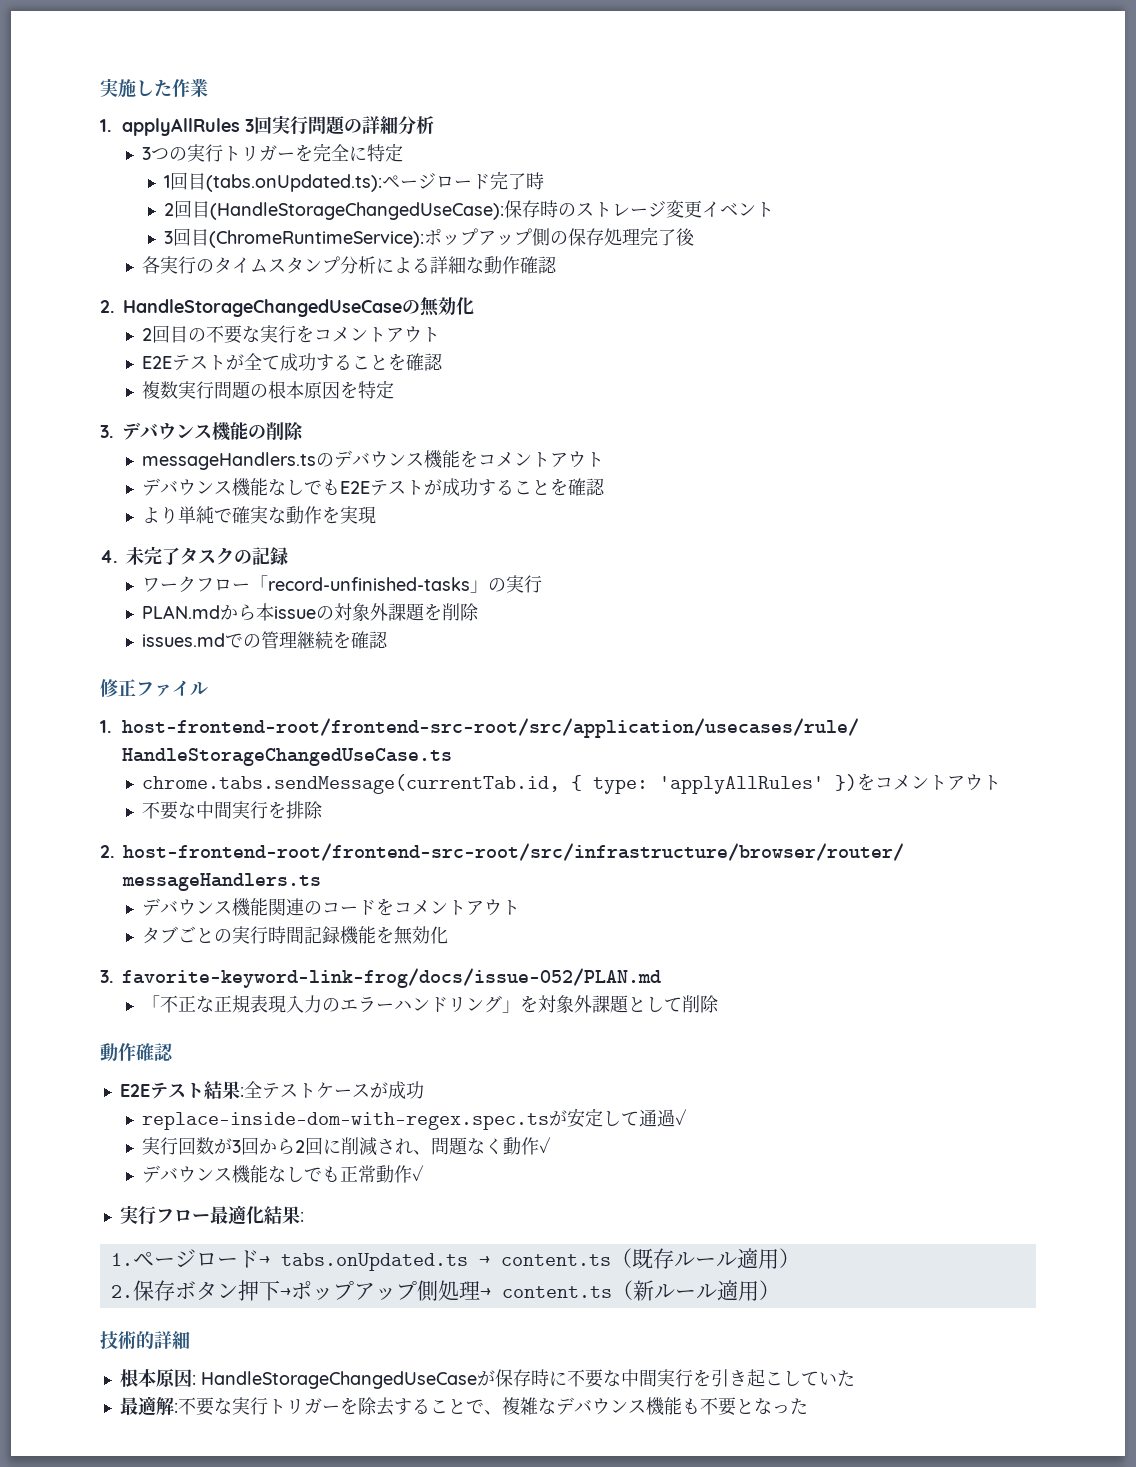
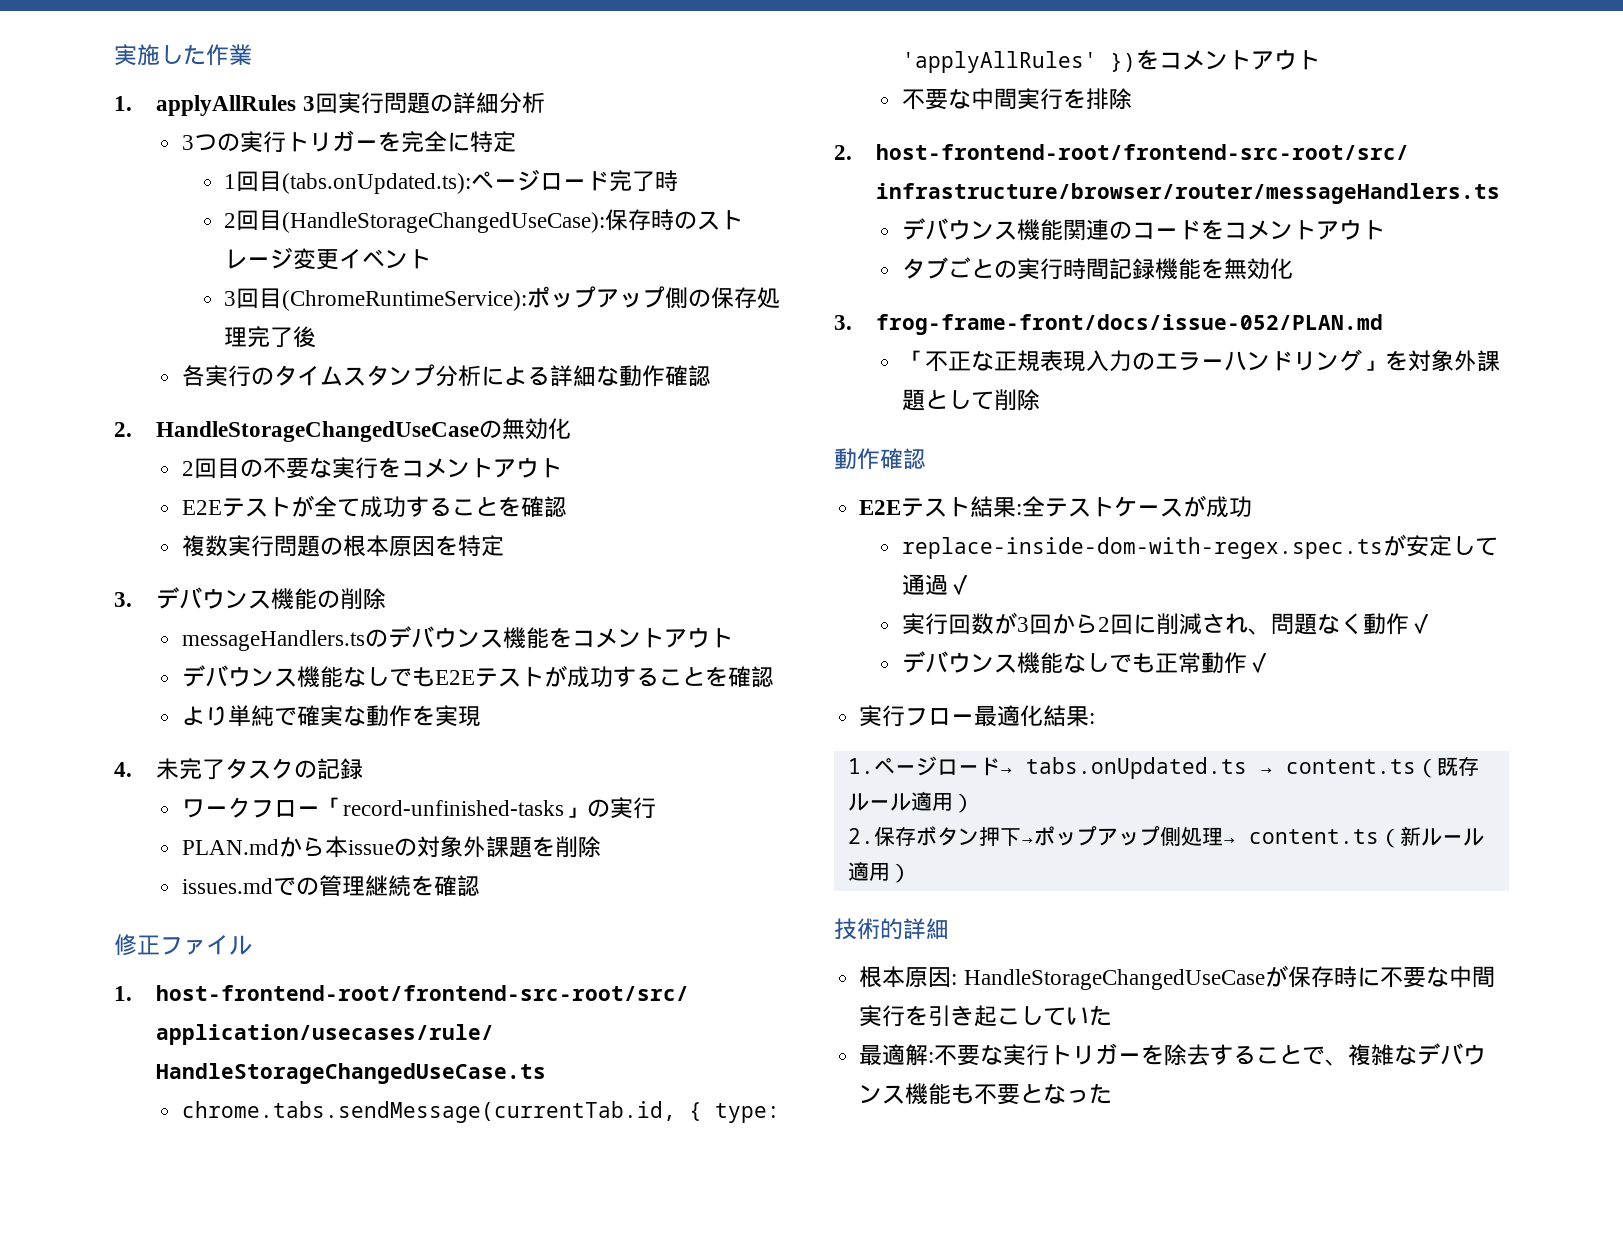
[122,968,662,988] favorite-keyword-link-frog/docs/issue-052/PLAN.md -> [876,314,1384,335] frog-frame-front/docs/issue-052/PLAN.md

